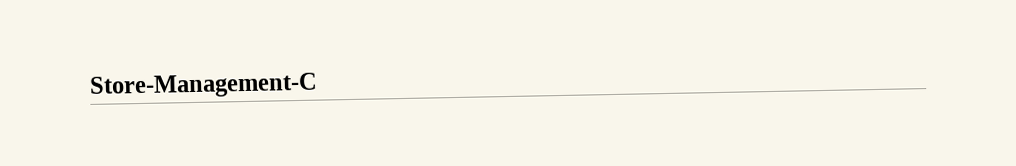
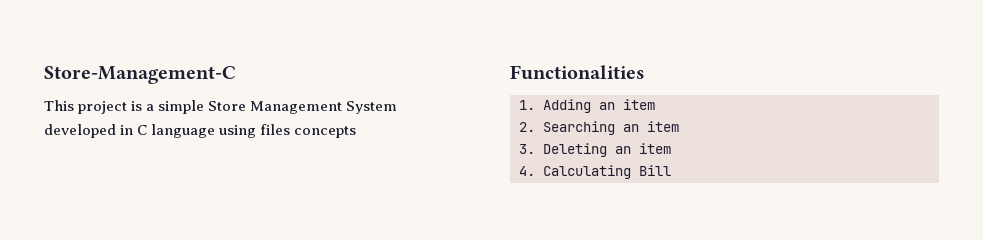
(318, 85) none -> [44,100,398,114] [44,124,357,138] [510,65,645,80] [519,99,655,113] [519,121,679,135] [519,143,671,157] [519,165,671,179] // This project is a simple Store Management System developed in C language using files concepts // Functionalities // 1. Adding an item // 2. Searching an item // 3. Deleting an item // 4. Calculating Bill

